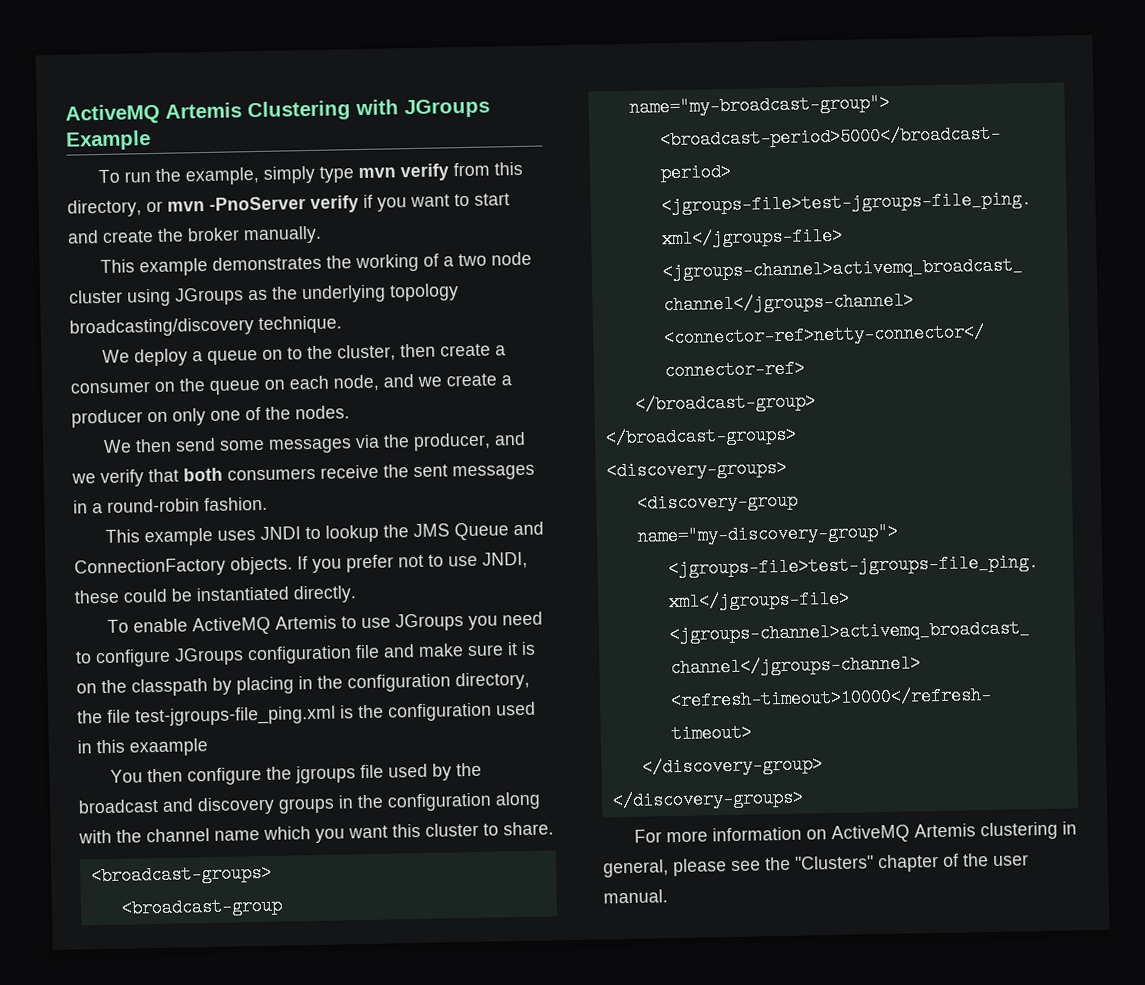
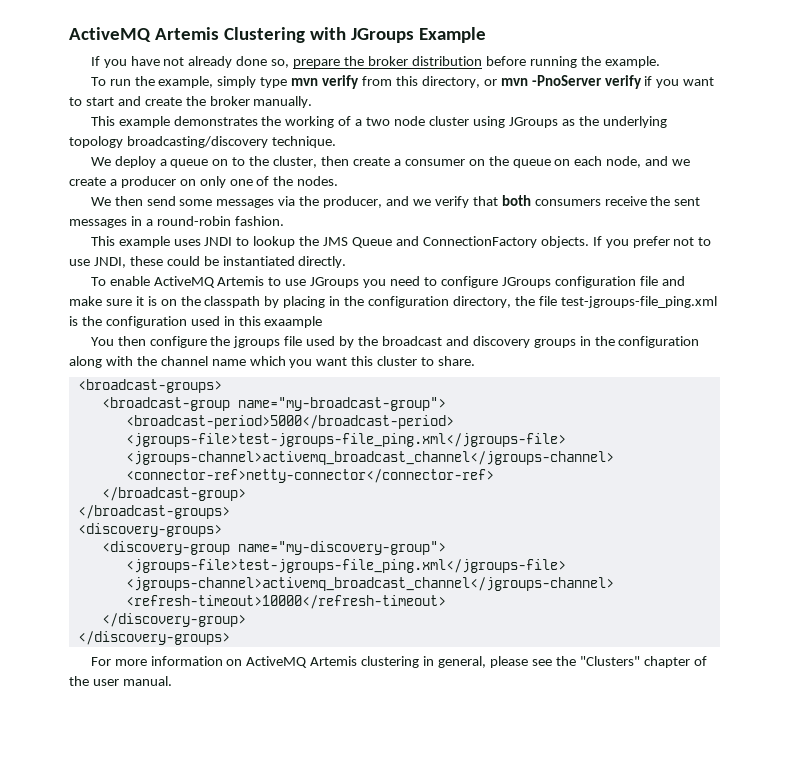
(151, 140) none -> [90,56,660,68] // If you have not already done so, prepare the broker distribution before running the example.

